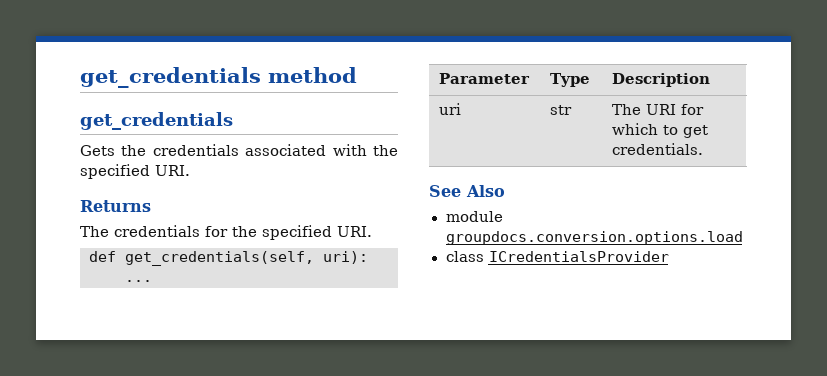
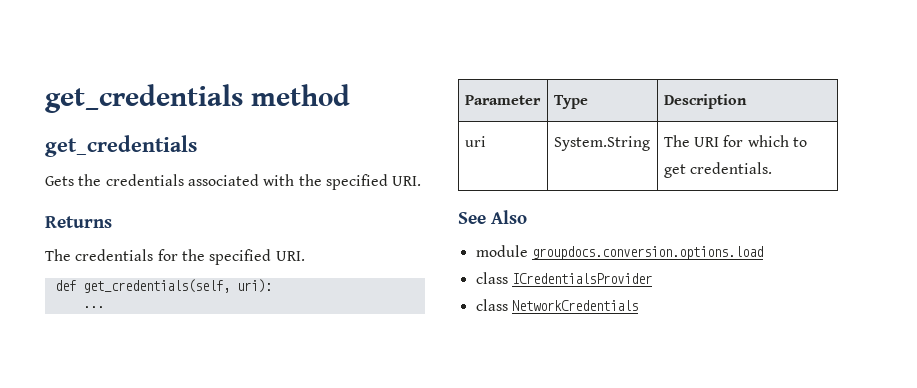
[550,105,573,115] str -> [553,136,650,151] System.String
(669, 256) none -> [475,299,638,311] // class NetworkCredentials

